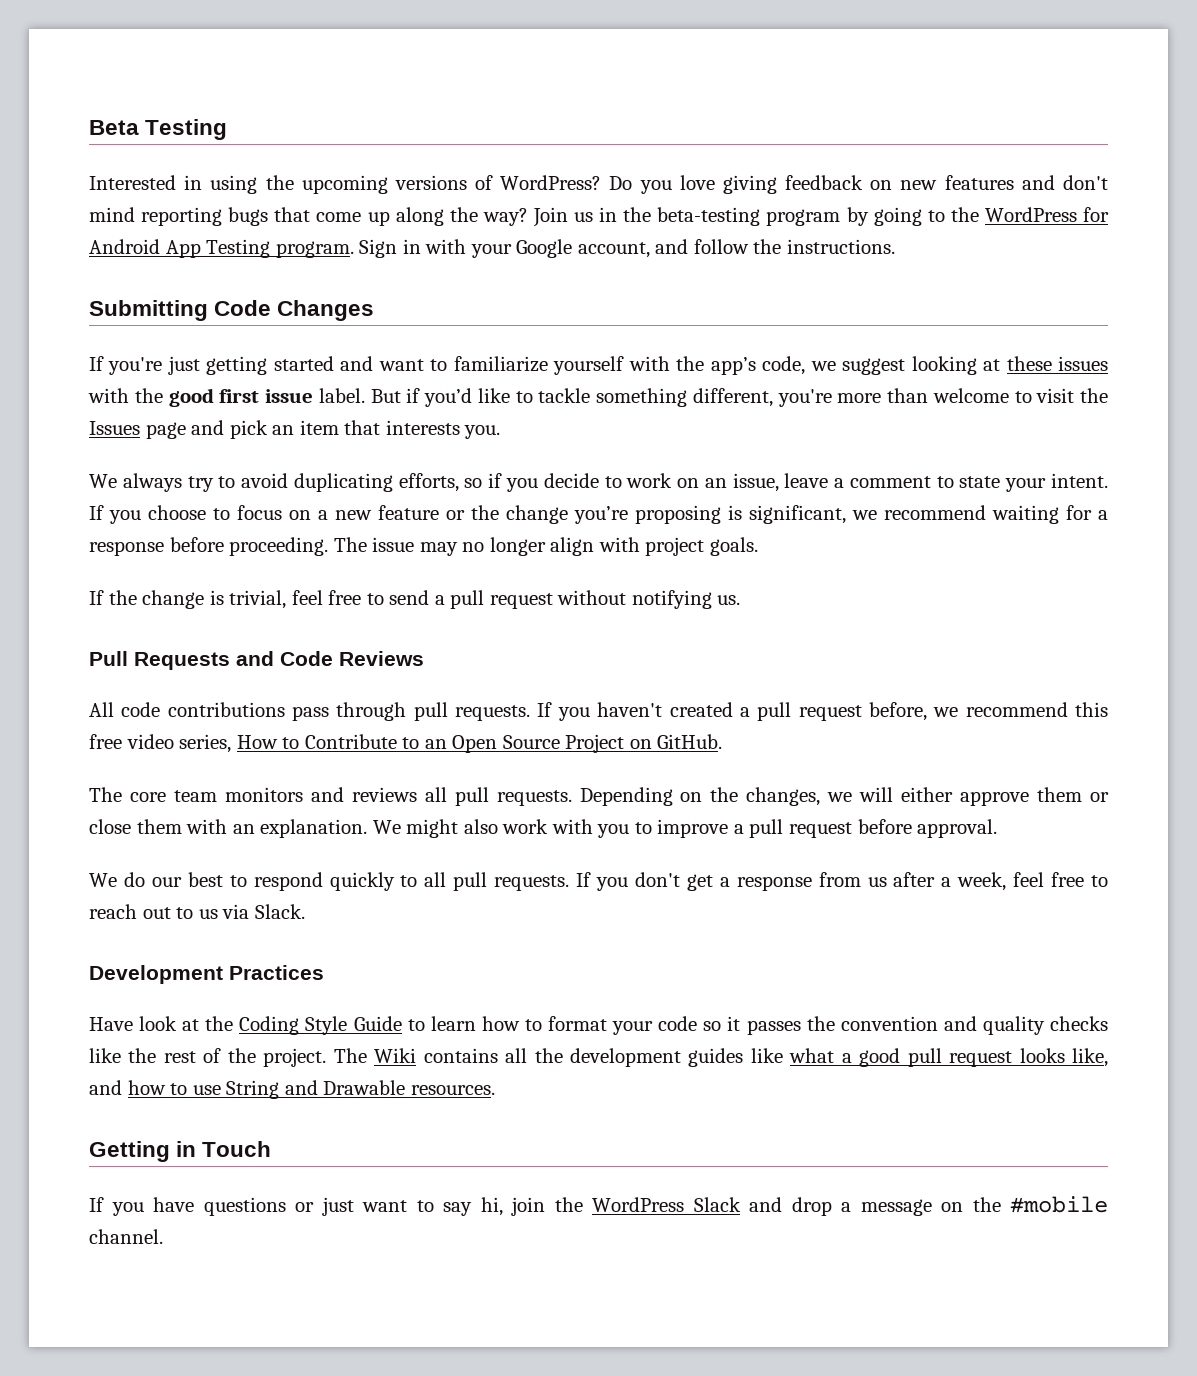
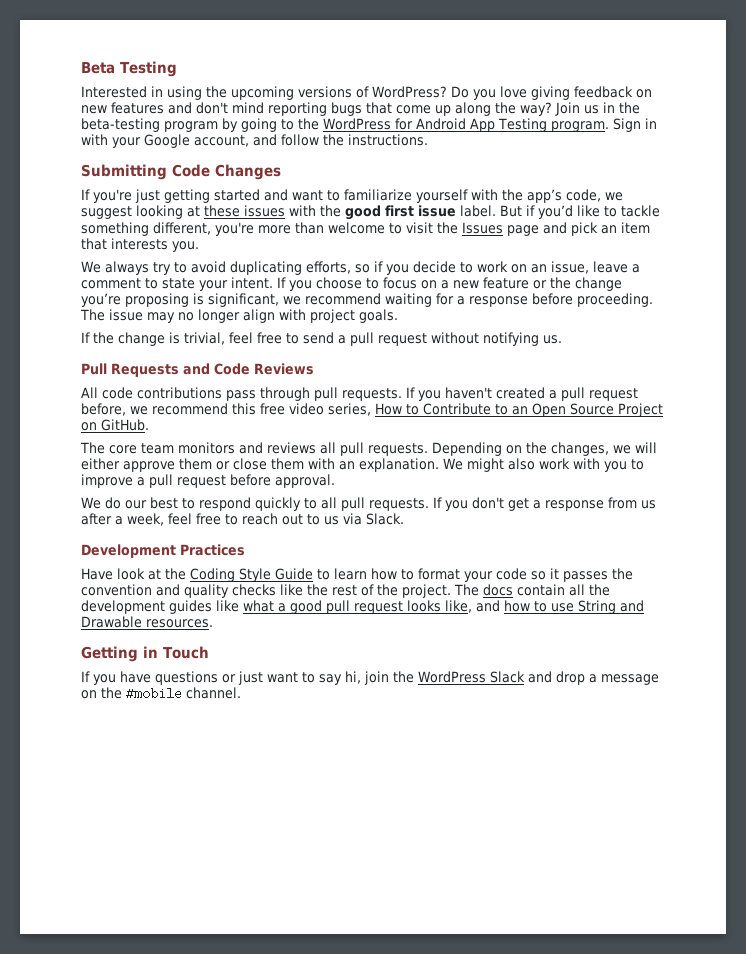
[374,1048,498,1063] Wiki contains -> [483,584,565,596] docs contain

